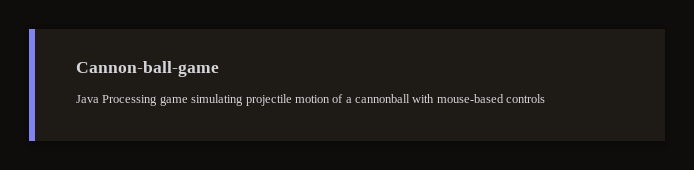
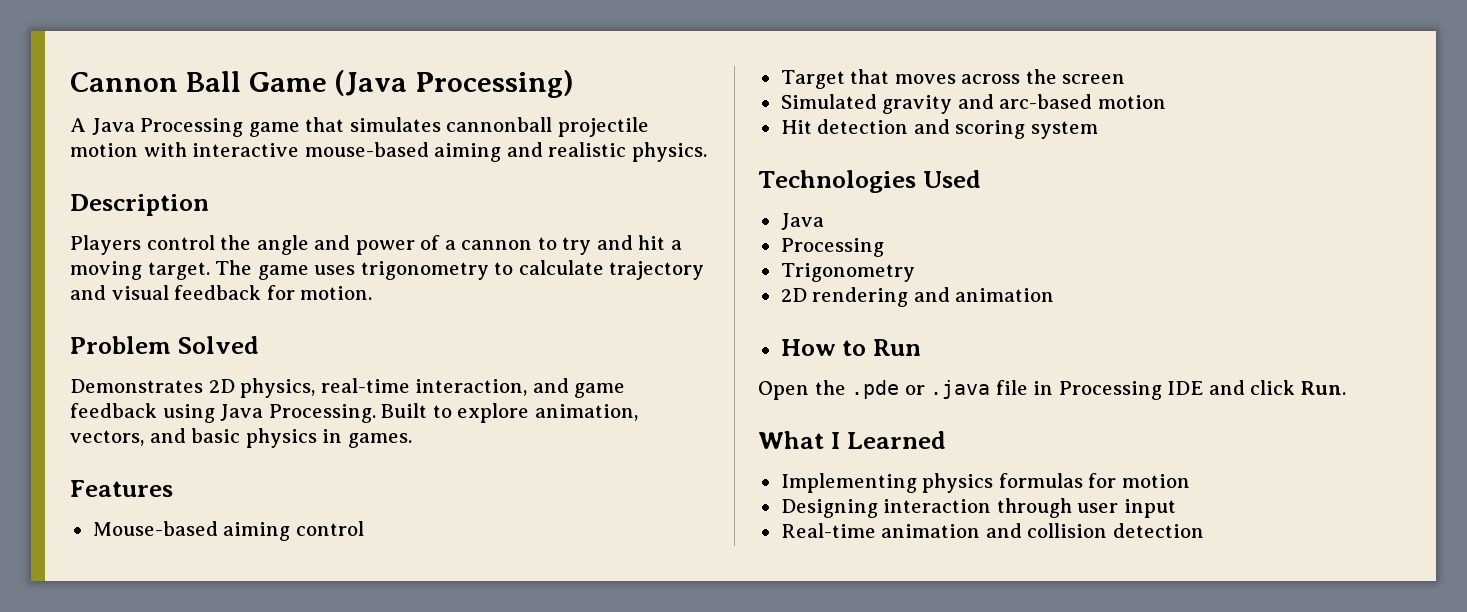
[76,61,219,77] [76,94,546,106] Cannon-ball-game // Java Processing game simulating projectile motion of a cannonball with mouse-based controls -> [70,70,575,98] [70,117,649,137] [70,142,707,162] [70,194,209,216] [70,235,682,255] [70,260,705,280] [70,285,373,300] [70,336,259,354] [70,378,626,398] [70,403,638,423] [70,428,412,448] [70,480,173,497] [92,521,364,541] [780,69,1126,89] [780,94,1166,114] [780,119,1098,139] [758,170,981,193] [780,213,824,230] [780,238,884,257] [780,263,915,282] [780,287,1055,307] [780,339,922,356] [758,380,1346,400] [758,431,946,449] [780,473,1190,493] [780,498,1176,518] [780,523,1204,538] Cannon Ball Game (Java Processing) // A Java Processing game that simulates cannonball projectile motion with interactive mouse-based aiming and realistic physics. // Description // Players control the angle and power of a cannon to try and hit a moving target. The game uses trigonometry to calculate trajectory and visual feedback for motion. // Problem Solved // Demonstrates 2D physics, real-time interaction, and game feedback using Java Processing. Built to explore animation, vectors, and basic physics in games. // Features // Mouse-based aiming control // Target that moves across the screen // Simulated gravity and arc-based motion // Hit detection and scoring system // Technologies Used // Java // Processing // Trigonometry // 2D rendering and animation // How to Run // Open the .pde or .java file in Processing IDE and click Run. // What I Learned // Implementing physics formulas for motion // Designing interaction through user input // Real-time animation and collision detection

